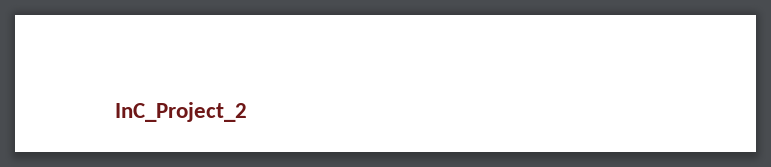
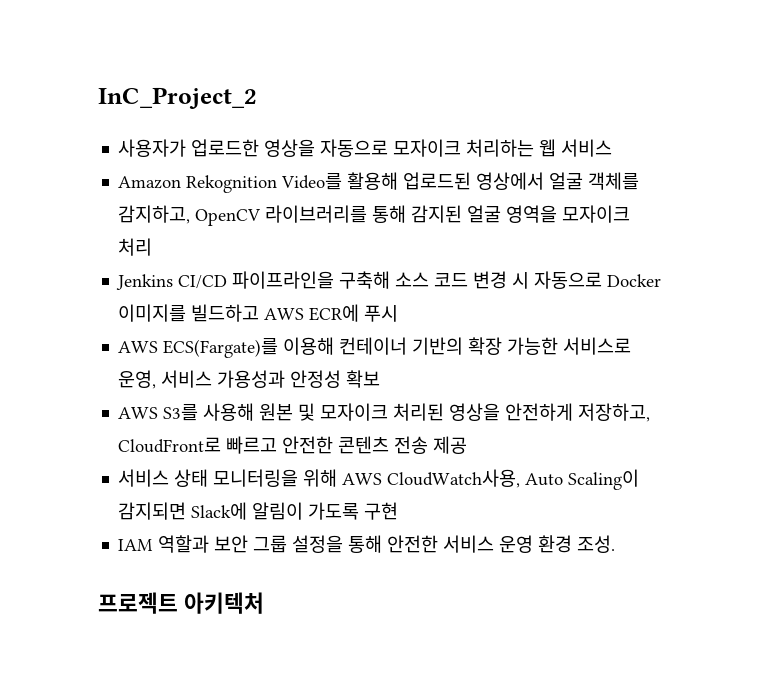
(247, 112) none -> [118,139,613,157] [118,172,640,193] [118,205,631,226] [118,238,153,256] [116,271,662,290] [118,304,399,322] [118,337,632,358] [118,370,381,389] [118,403,651,422] [118,436,468,454] [118,469,640,490] [118,502,399,520] [118,535,616,553] [98,592,264,614] // 사용자가 업로드한 영상을 자동으로 모자이크 처리하는 웹 서비스 // Amazon Rekognition Video를 활용해 업로드된 영상에서 얼굴 객체를 감지하고, OpenCV 라이브러리를 통해 감지된 얼굴 영역을 모자이크 처리 // Jenkins CI/CD 파이프라인을 구축해 소스 코드 변경 시 자동으로 Docker 이미지를 빌드하고 AWS ECR에 푸시 // AWS ECS(Fargate)를 이용해 컨테이너 기반의 확장 가능한 서비스로 운영, 서비스 가용성과 안정성 확보 // AWS S3를 사용해 원본 및 모자이크 처리된 영상을 안전하게 저장하고, CloudFront로 빠르고 안전한 콘텐츠 전송 제공 // 서비스 상태 모니터링을 위해 AWS CloudWatch사용, Auto Scaling이 감지되면 Slack에 알림이 가도록 구현 // IAM 역할과 보안 그룹 설정을 통해 안전한 서비스 운영 환경 조성. // 프로젝트 아키텍처

